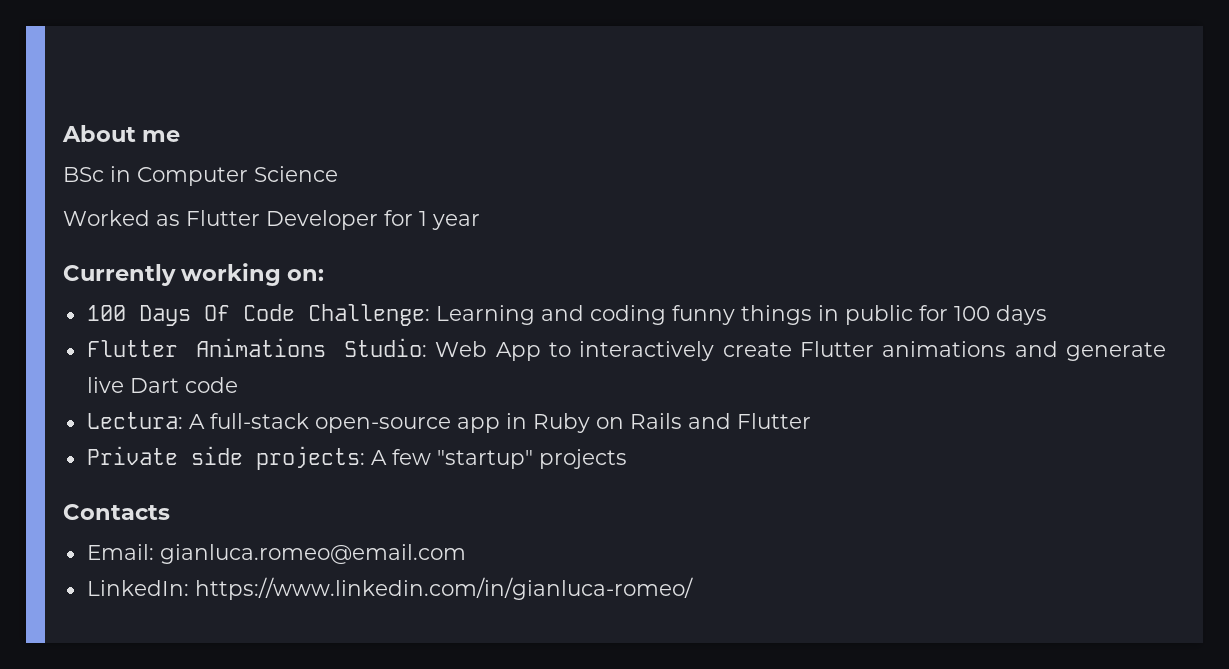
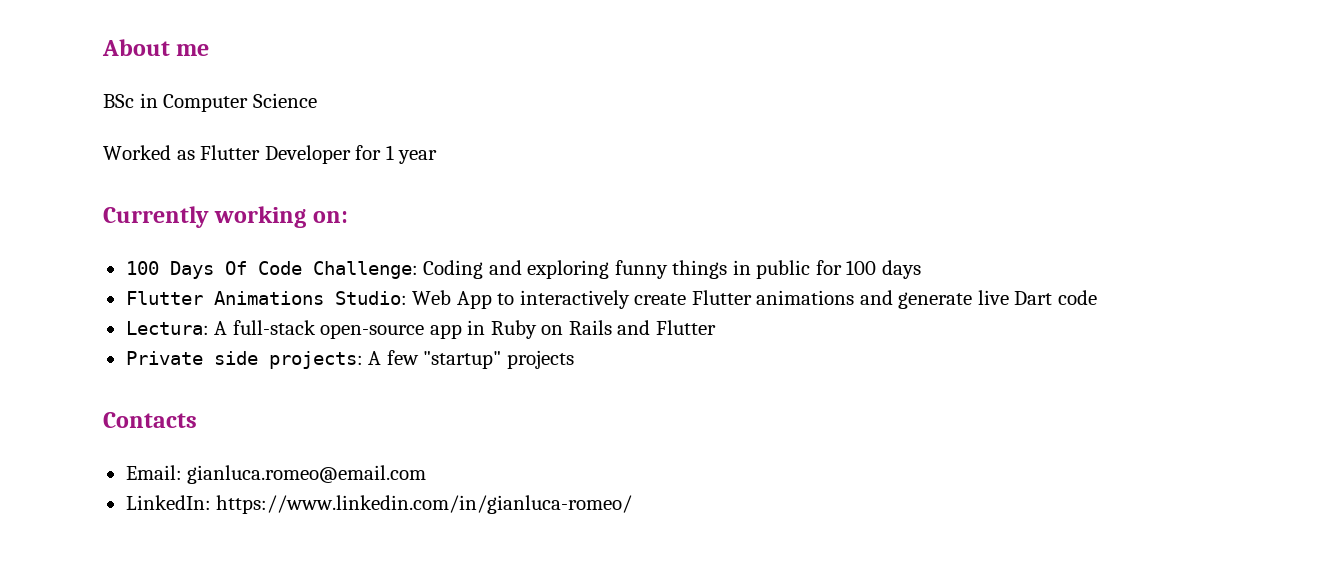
[435,305,666,325] Learning and coding -> [423,260,610,279] Coding and exploring

